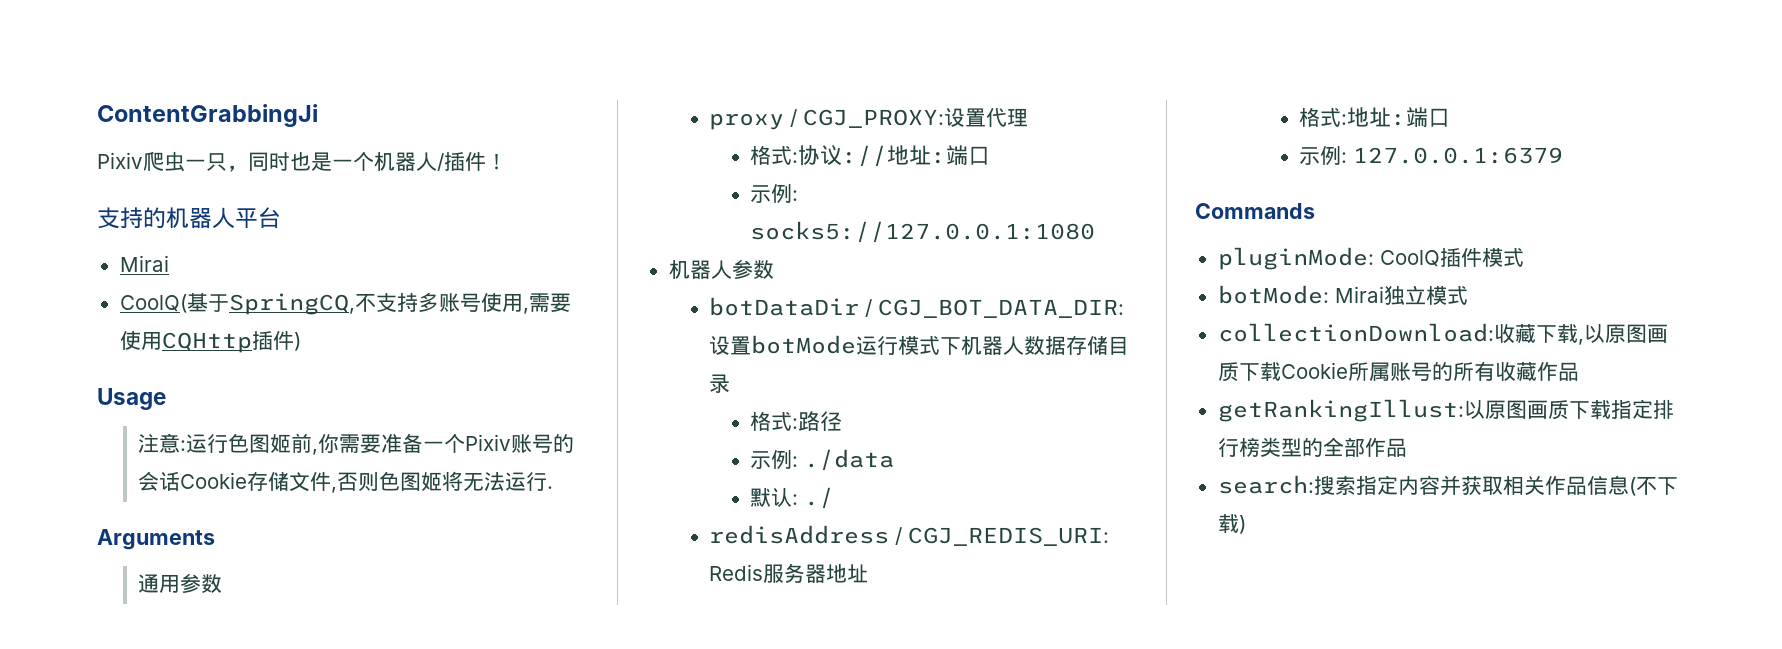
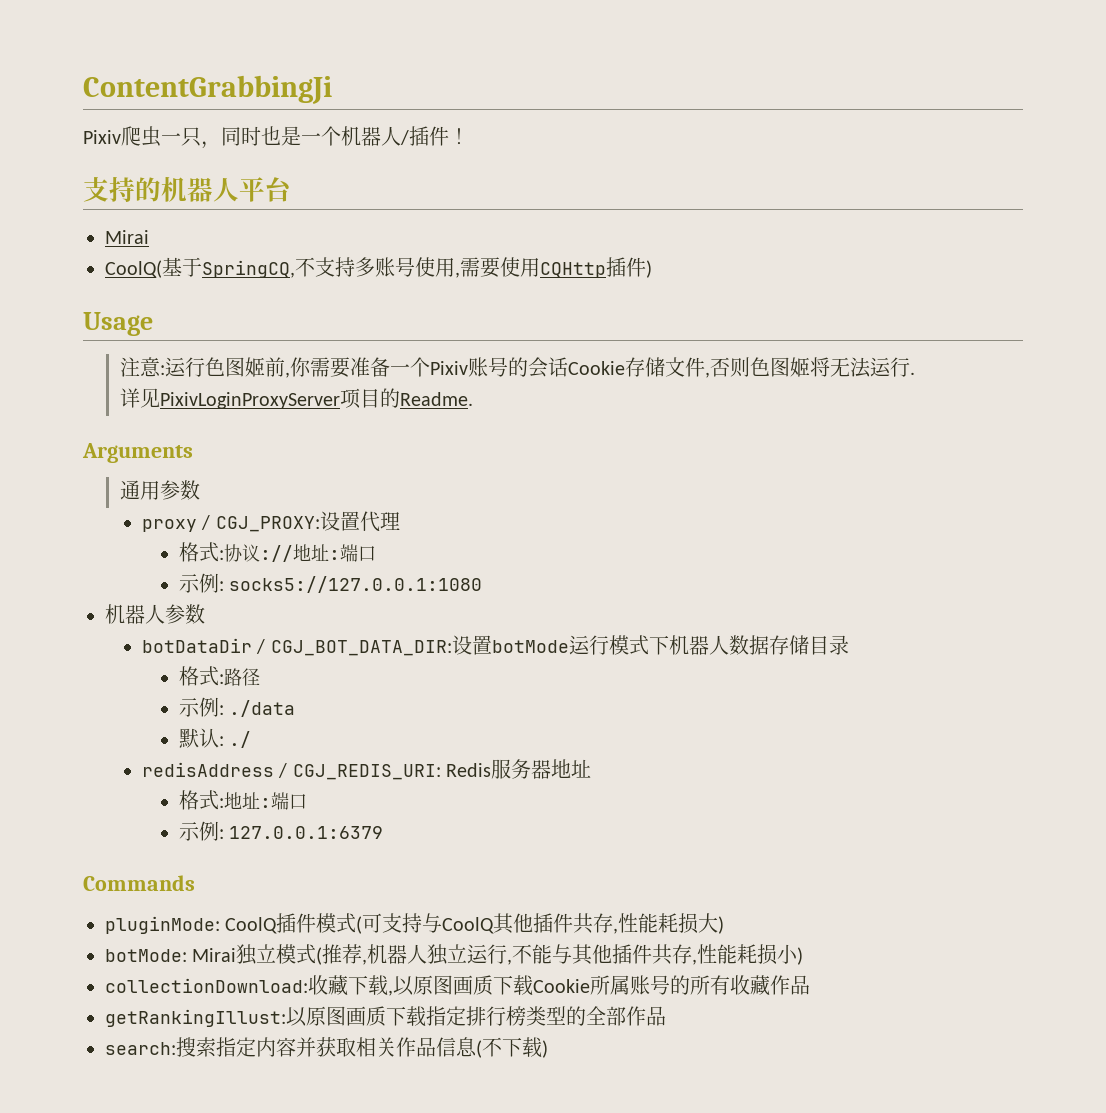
(553, 487) none -> [120,388,474,409] // 详见PixivLoginProxyServer项目的Readme.
[1217,285,1468,305] // botMode: Mirai独立模式 -> [356,913,725,934] [105,944,804,965] (可支持与CoolQ其他插件共存,性能耗损大) // botMode: Mirai独立模式(推荐,机器人独立运行,不能与其他插件共存,性能耗损小)

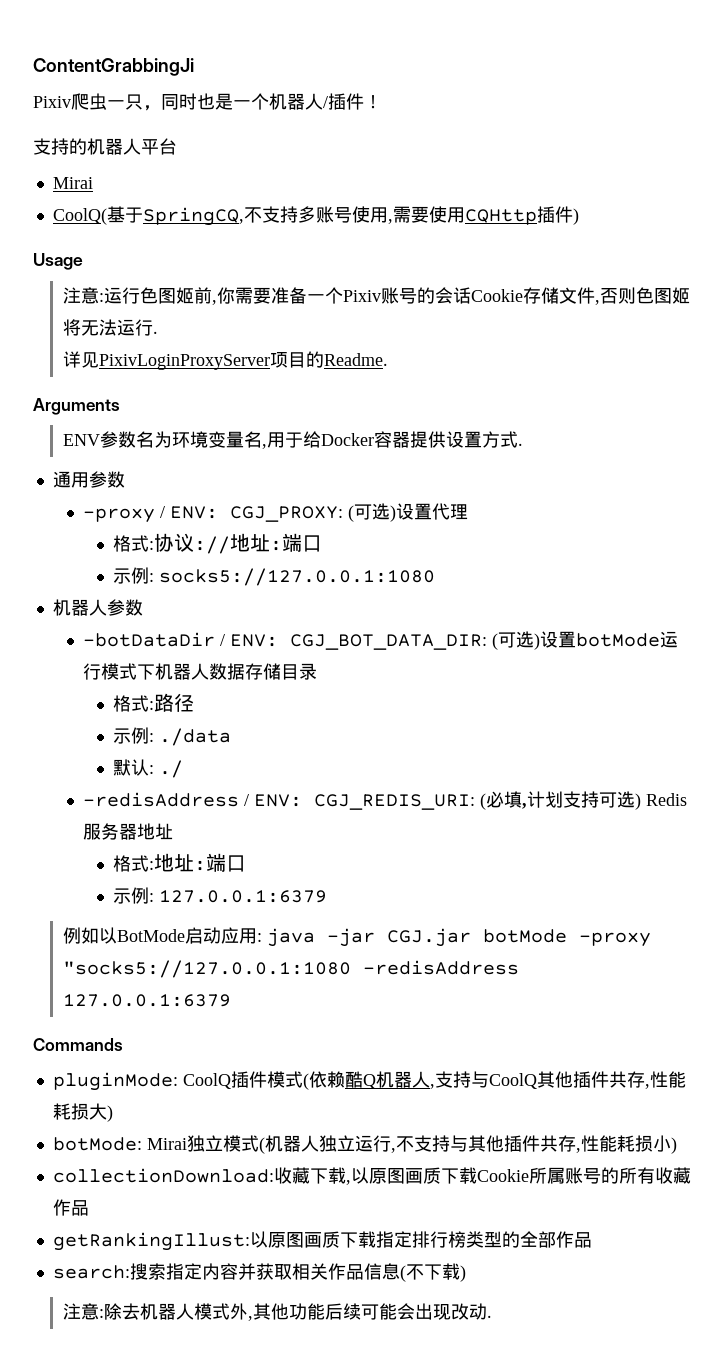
[120,480,201,500] [142,515,320,532] 通用参数 // proxy / CGJ_PROXY: -> [63,431,524,449] [52,471,125,488] [82,503,396,523] ENV参数名为环境变量名,用于给Docker容器提供设置方式. // 通用参数 // -proxy / ENV: CGJ_PROXY: (可选)
[142,638,452,656] botDataDir / CGJ_BOT_DATA_DIR: -> [82,631,540,650] -botDataDir / ENV: CGJ_BOT_DATA_DIR: (可选)
[142,762,441,780] redisAddress / CGJ_REDIS_URI: -> [82,791,641,810] -redisAddress / ENV: CGJ_REDIS_URI: (必填,计划支持可选)
(384, 832) none -> [63,927,652,947] [63,960,520,978] [63,994,232,1007] // 例如以BotMode启动应用: java -jar CGJ.jar botMode -proxy "socks5://127.0.0.1:1080 -redisAddress 127.0.0.1:6379
[362,913,383,933] 可 -> [308,1071,435,1089] 依赖酷Q机器人,
[322,944,368,965] 推荐, -> (265, 1145) none
[532,944,553,964] 能 -> [413,1135,450,1152] 支持
(548, 1049) none -> [63,1303,493,1321] // 注意:除去机器人模式外,其他功能后续可能会出现改动.

